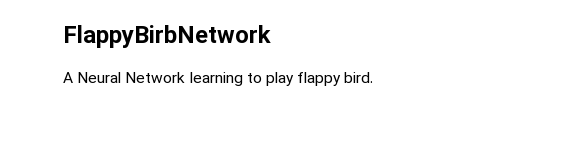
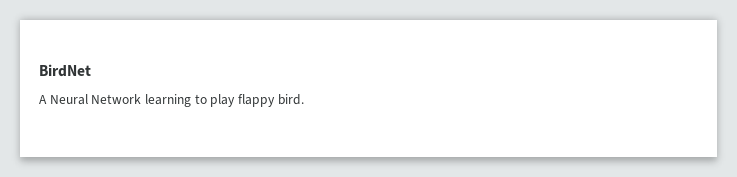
[63,25,271,48] FlappyBirbNetwork -> [39,64,91,77] BirdNet

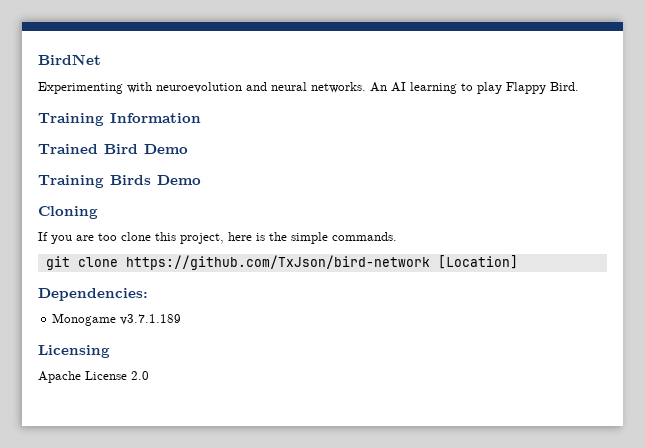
[39,94,304,107] A Neural Network learning to play flappy bird. -> [38,82,579,94] [38,113,201,126] [38,144,188,154] [38,175,201,188] [38,206,98,219] [38,232,397,244] [45,255,518,270] [38,288,148,301] [52,313,182,326] [38,345,110,358] [38,371,149,383] Experimenting with neuroevolution and neural networks. An AI learning to play Flappy Bird. // Training Information // Trained Bird Demo // Training Birds Demo // Cloning // If you are too clone this project, here is the simple commands. // git clone https://github.com/TxJson/bird-network [Location] // Dependencies: // Monogame v3.7.1.189 // Licensing // Apache License 2.0

